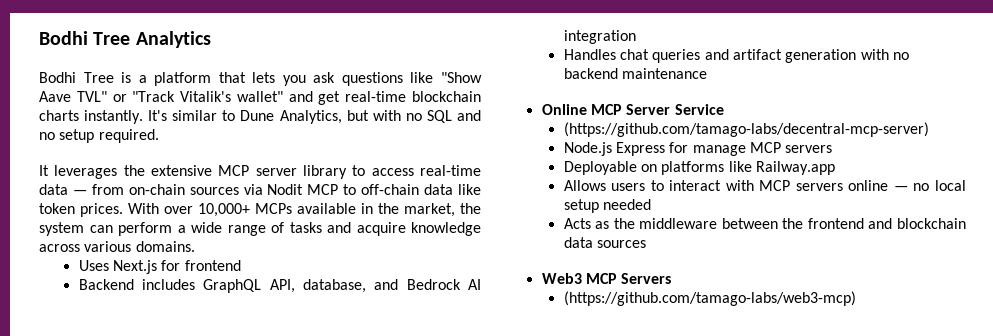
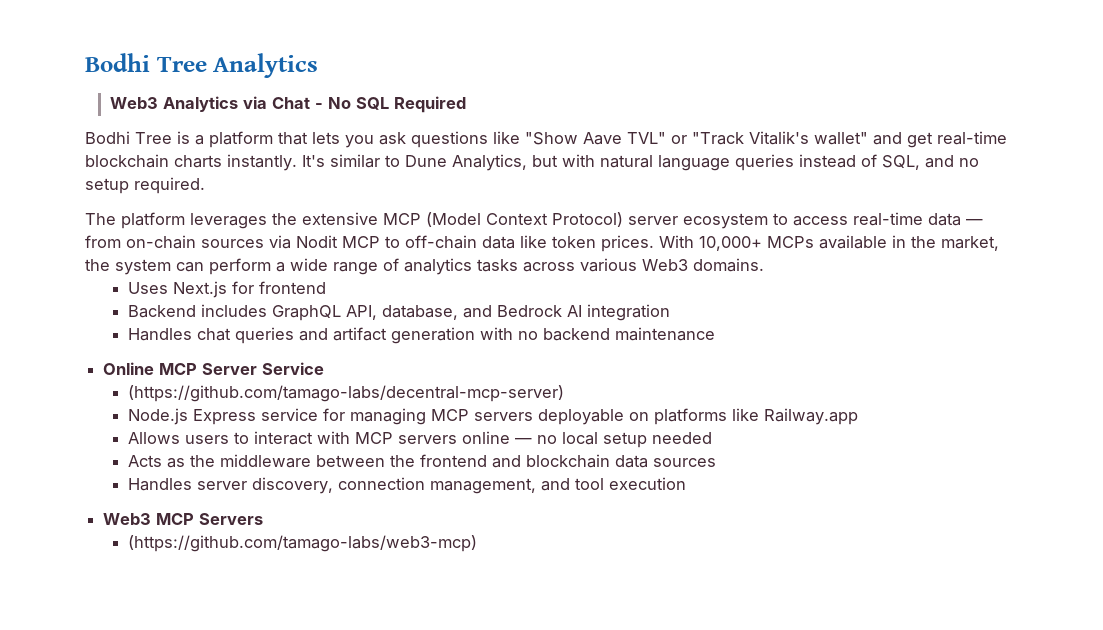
(211, 39) none -> [109,96,466,113] // Web3 Analytics via Chat - No SQL Required
[405,110,452,123] no SQL -> [600,154,920,171] natural language queries instead of SQL,
[39,165,49,176] It -> [85,212,185,229] The platform
[255,165,347,179] server library -> [426,212,768,229] (Model Context Protocol) server ecosystem
[164,206,193,214] over -> (694, 241) none
[289,222,481,236] tasks and acquire knowledge -> [404,258,518,275] analytics tasks
(132, 246) none -> [642,259,688,271] Web3
[669,142,833,156] [563,161,637,175] for manage MCP servers // Deployable -> [260,408,624,425] service for managing MCP servers deployable
(646, 244) none -> [127,477,686,494] // Handles server discovery, connection management, and tool execution

